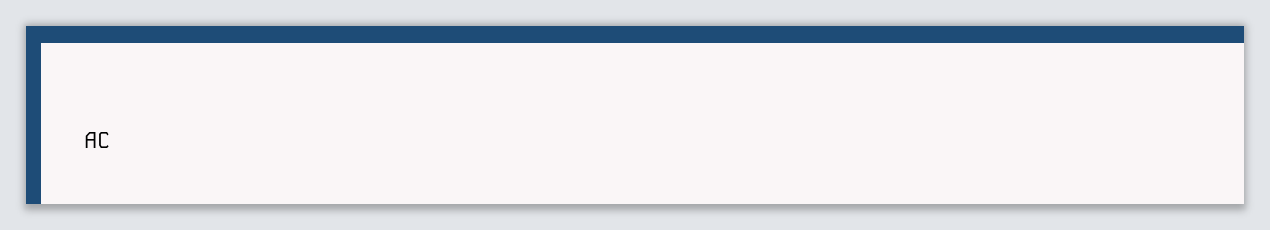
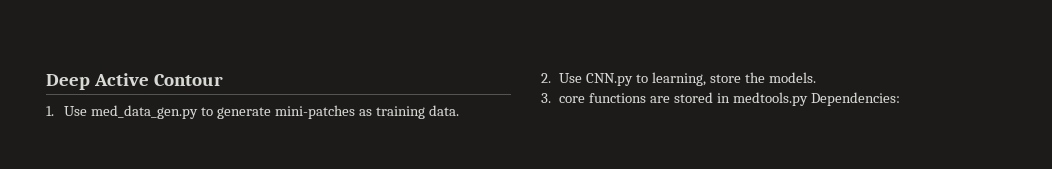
[84,132,110,148] AC -> [46,73,223,90] [46,105,459,119] [541,72,816,86] [541,92,900,106] Deep Active Contour // 1. Use med_data_gen.py to generate mini-patches as training data. // 2. Use CNN.py to learning, store the models. // 3. core functions are stored in medtools.py Dependencies:

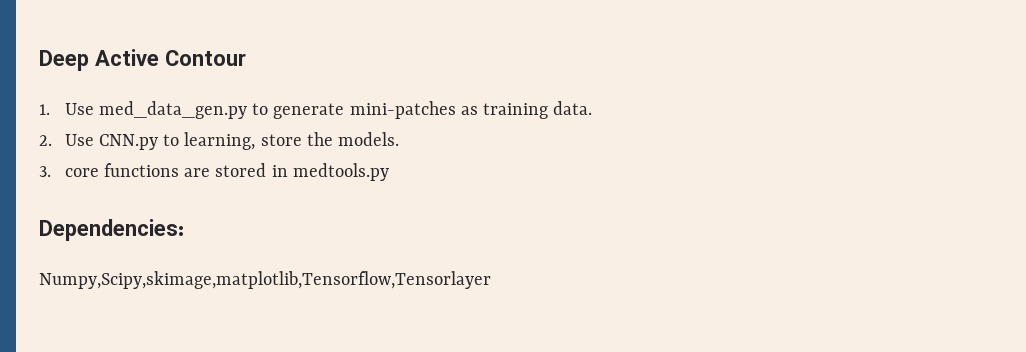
(808, 99) none -> (389, 172) //
(900, 99) none -> [39,271,491,289] // Numpy,Scipy,skimage,matplotlib,Tensorflow,Tensorlayer

